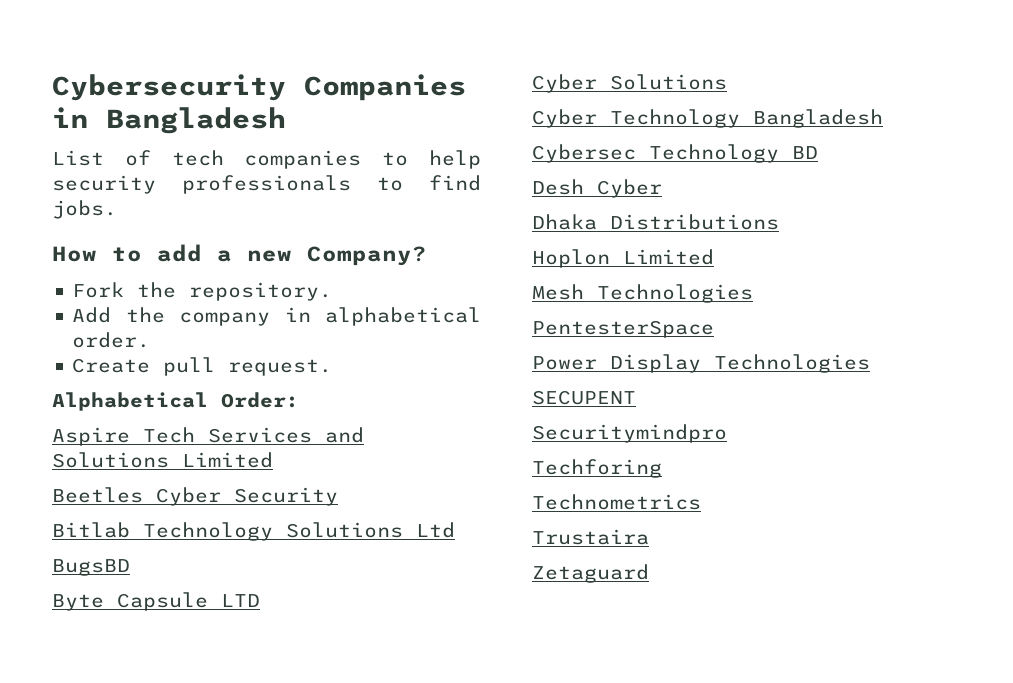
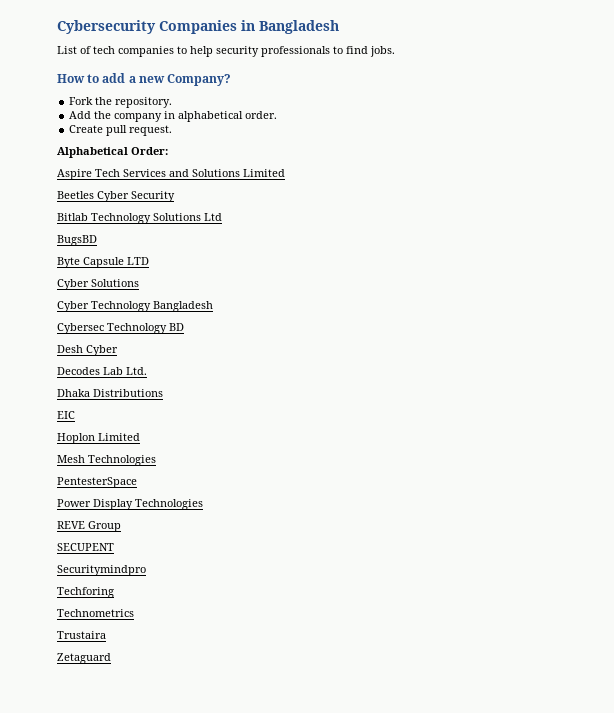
(662, 188) none -> [57,367,147,375] // Decodes Lab Ltd.
(779, 222) none -> [57,411,75,419] // EIC
(870, 363) none -> [57,521,121,532] // REVE Group

